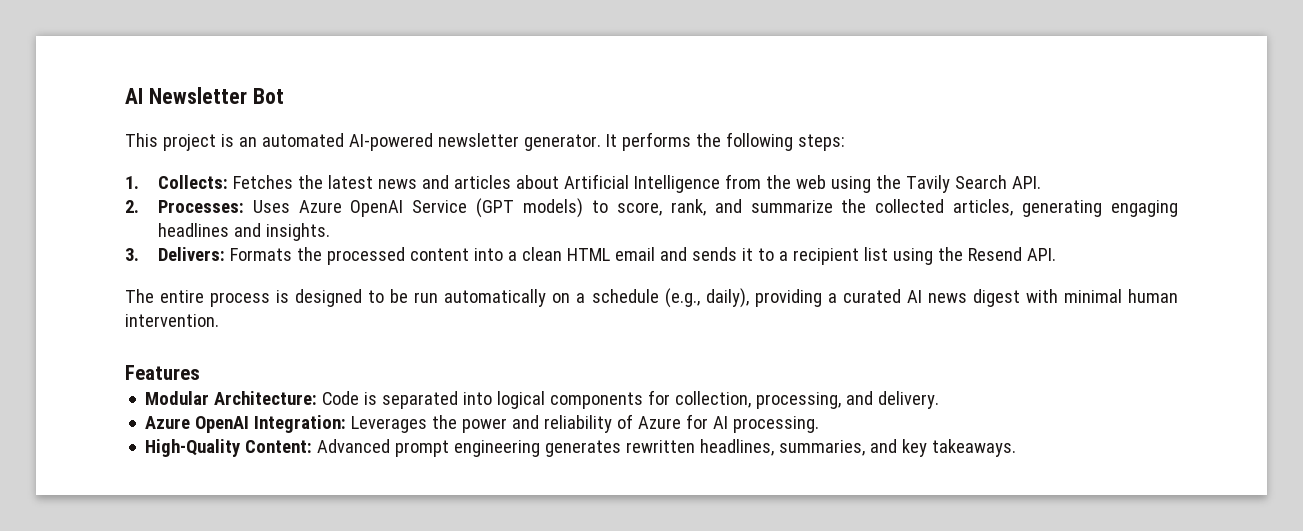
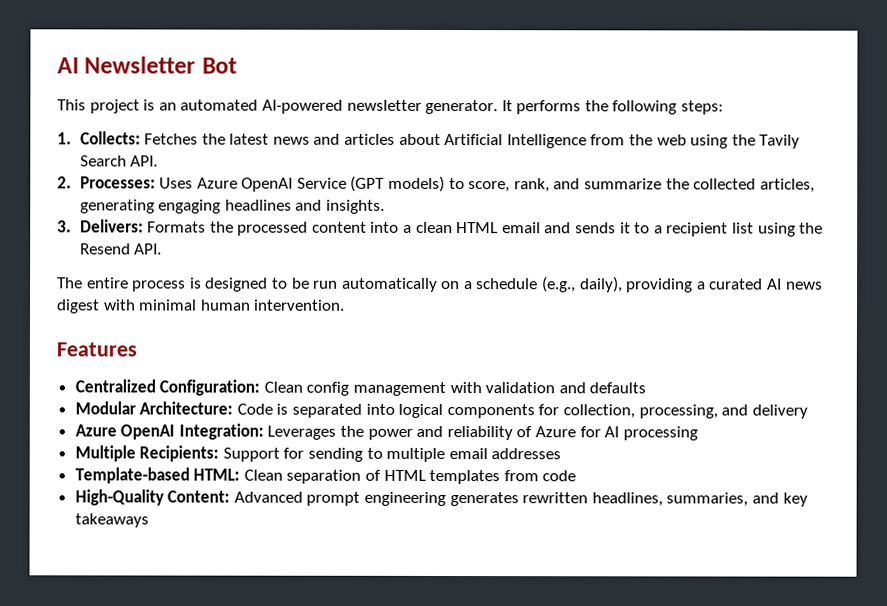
(200, 372) none -> [74,379,647,397] // Centralized Configuration: Clean config management with validation and defaults
[878,391,940,409] delivery. -> [751,404,808,419] delivery
[733,416,820,433] processing. -> [622,426,698,441] [74,445,562,463] [74,467,577,485] processing // Multiple Recipients: Support for sending to multiple email addresses // Template-based HTML: Clean separation of HTML templates from code
[932,439,1017,457] takeaways. -> [74,513,149,528] takeaways

